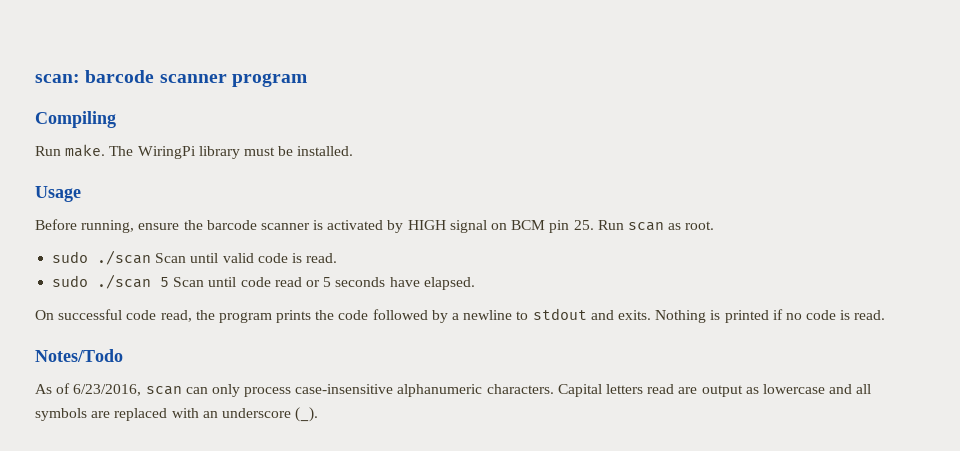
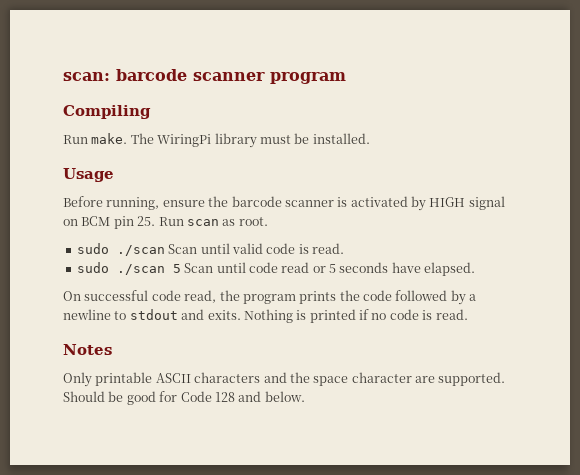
[35,349,123,362] [35,383,872,397] [35,407,319,422] Notes/Todo // As of 6/23/2016, scan can only process case-insensitive alphanumeric characters. Capital letters read are output as lowercase and all symbols are replaced with an underscore (_). -> [63,344,112,355] [63,372,506,387] [63,391,305,405] Notes // Only printable ASCII characters and the space character are supported. Should be good for Code 128 and below.

